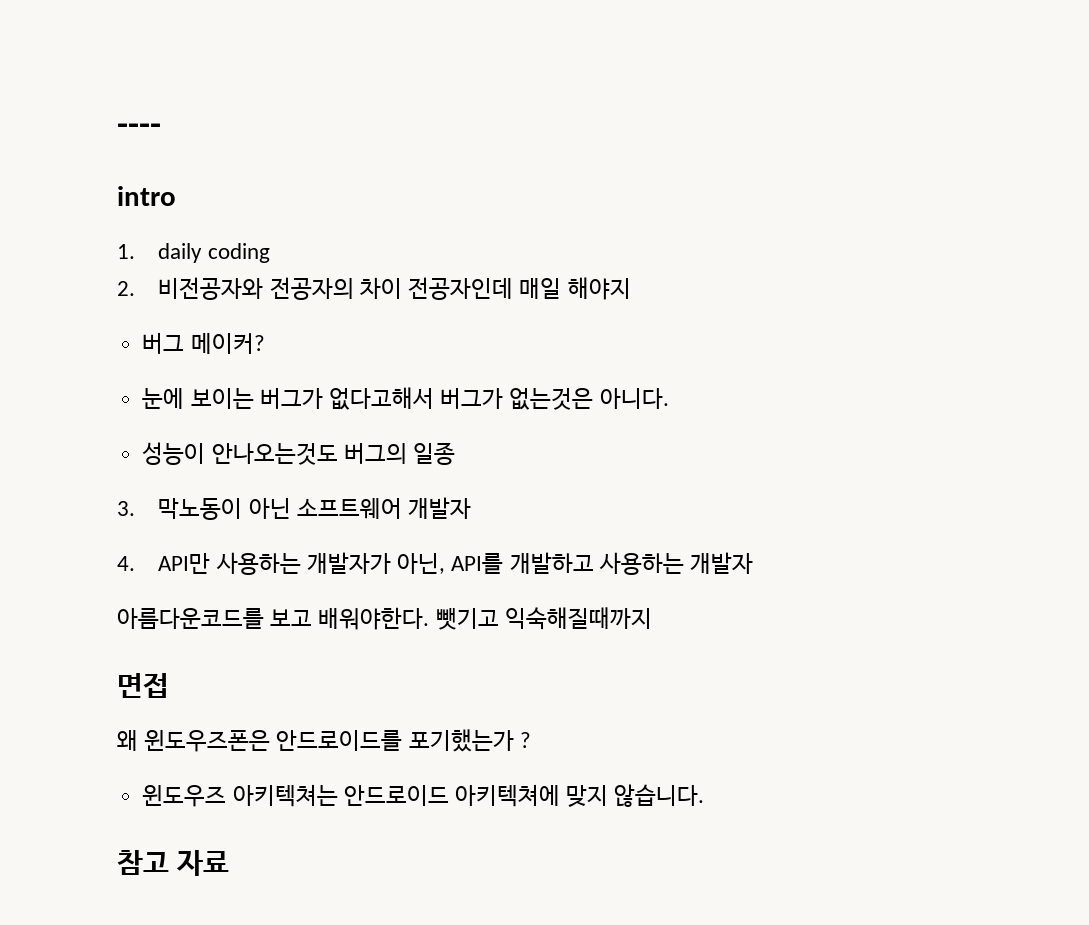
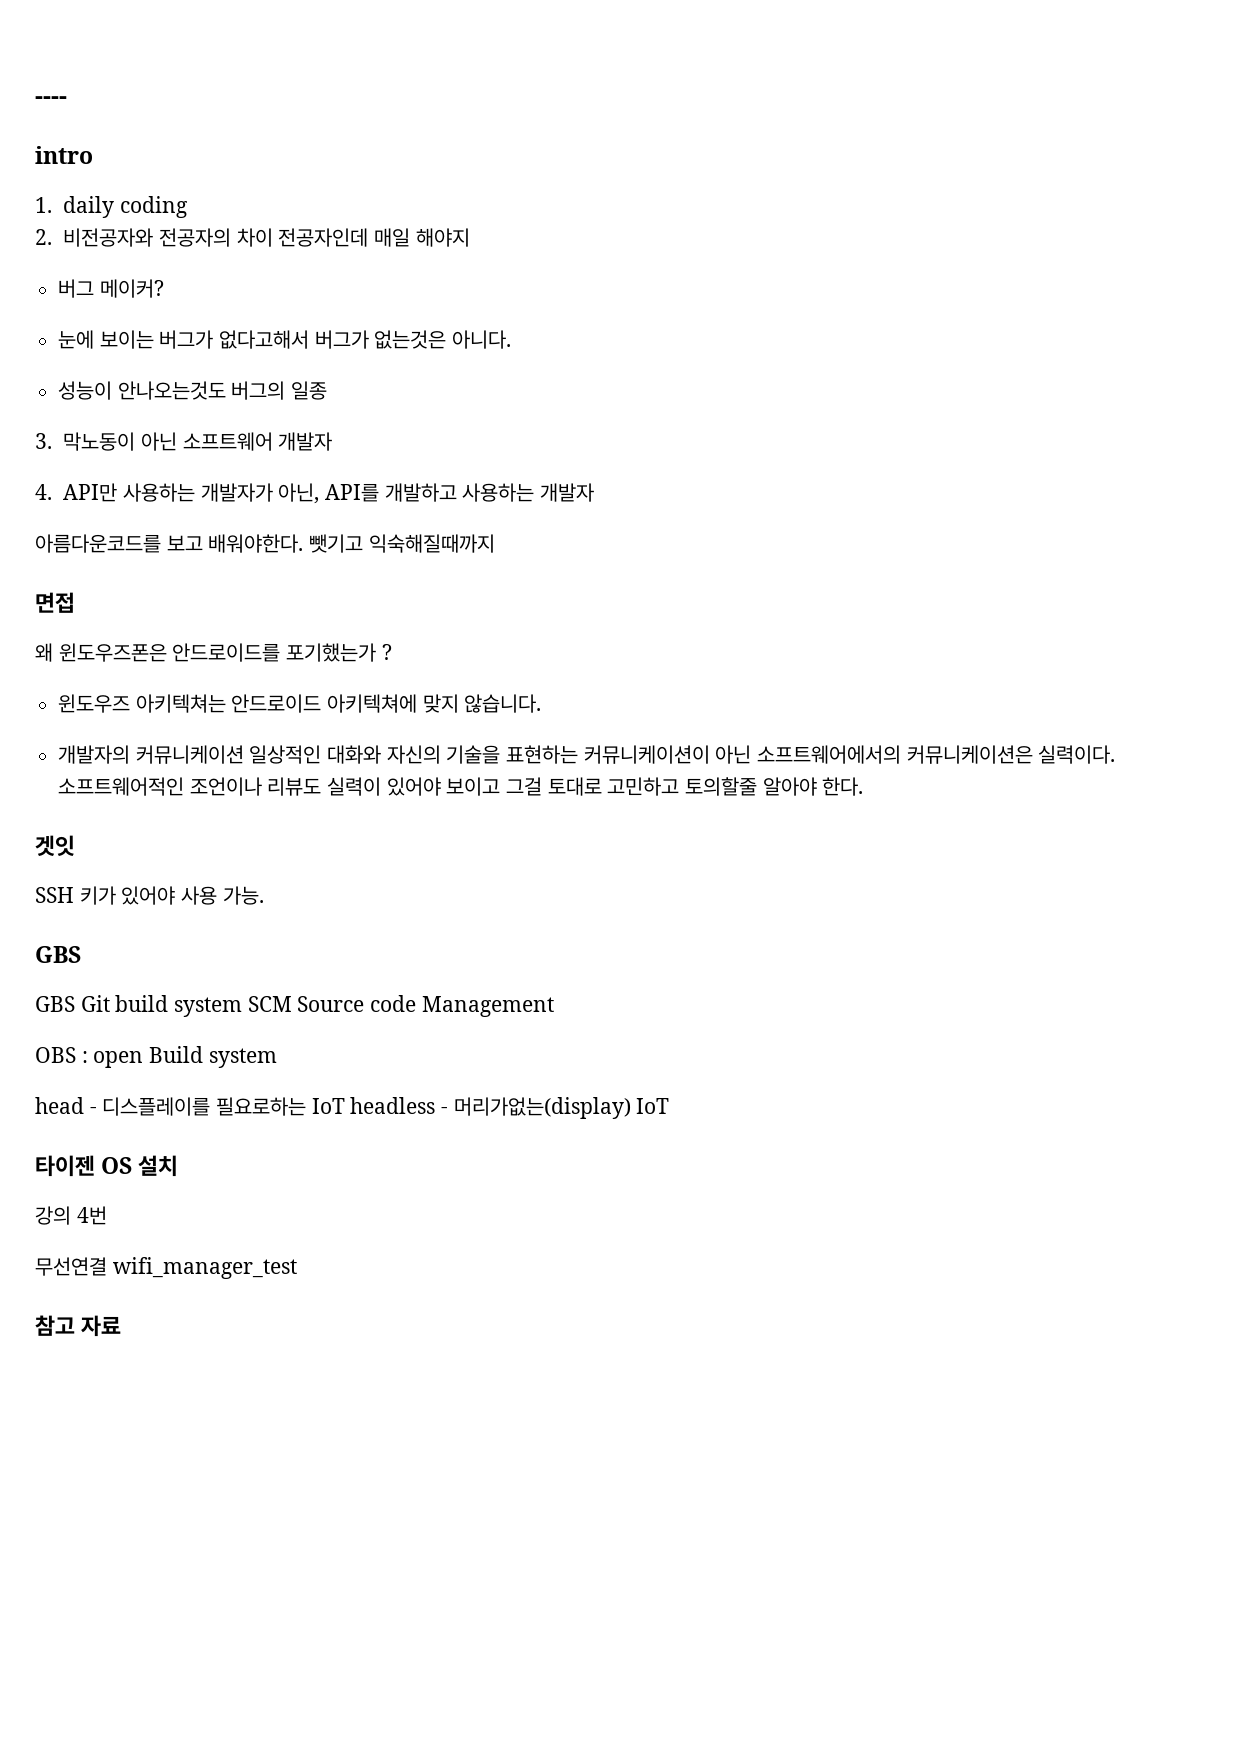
(705, 795) none -> [58,745,1116,764] [58,777,864,796] [35,835,75,856] [35,886,264,905] [35,946,81,963] [35,995,554,1017] [35,1046,277,1068] [35,1097,670,1119] [35,1155,179,1177] [35,1206,107,1225] [35,1257,297,1279] // 개발자의 커뮤니케이션 일상적인 대화와 자신의 기술을 표현하는 커뮤니케이션이 아닌 소프트웨어에서의 커뮤니케이션은 실력이다. 소프트웨어적인 조언이나 리뷰도 실력이 있어야 보이고 그걸 토대로 고민하고 토의할줄 알아야 한다. // 겟잇 // SSH 키가 있어야 사용 가능. // GBS // GBS Git build system SCM Source code Management // OBS : open Build system // head - 디스플레이를 필요로하는 IoT headless - 머리가없는(display) IoT // 타이젠 OS 설치 // 강의 4번 // 무선연결 wifi_manager_test

